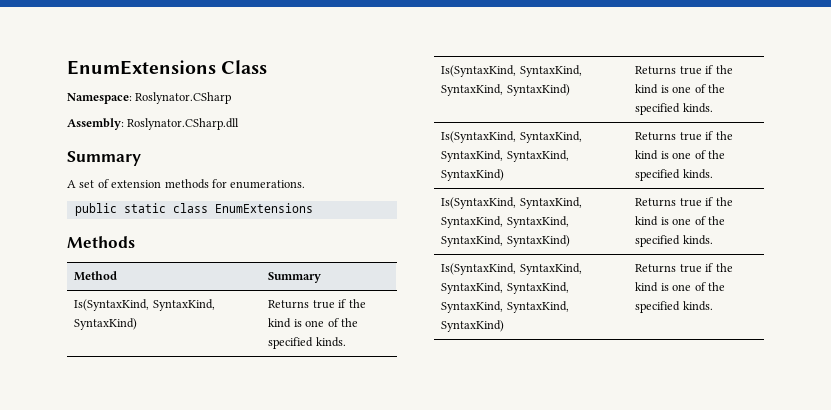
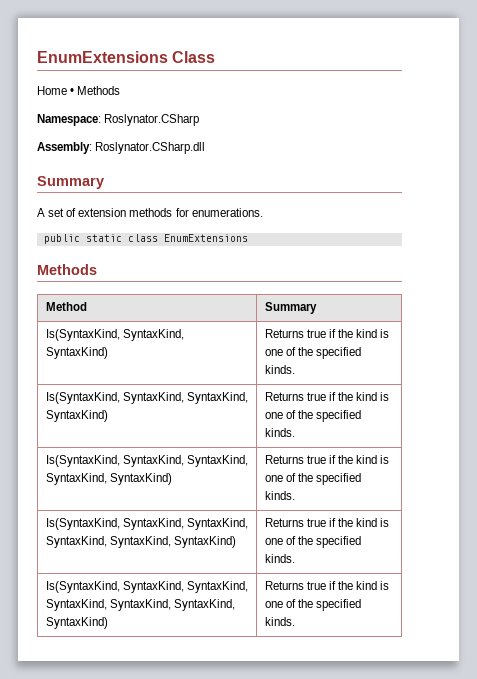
(268, 67) none -> [37,86,121,95] // Home • Methods

